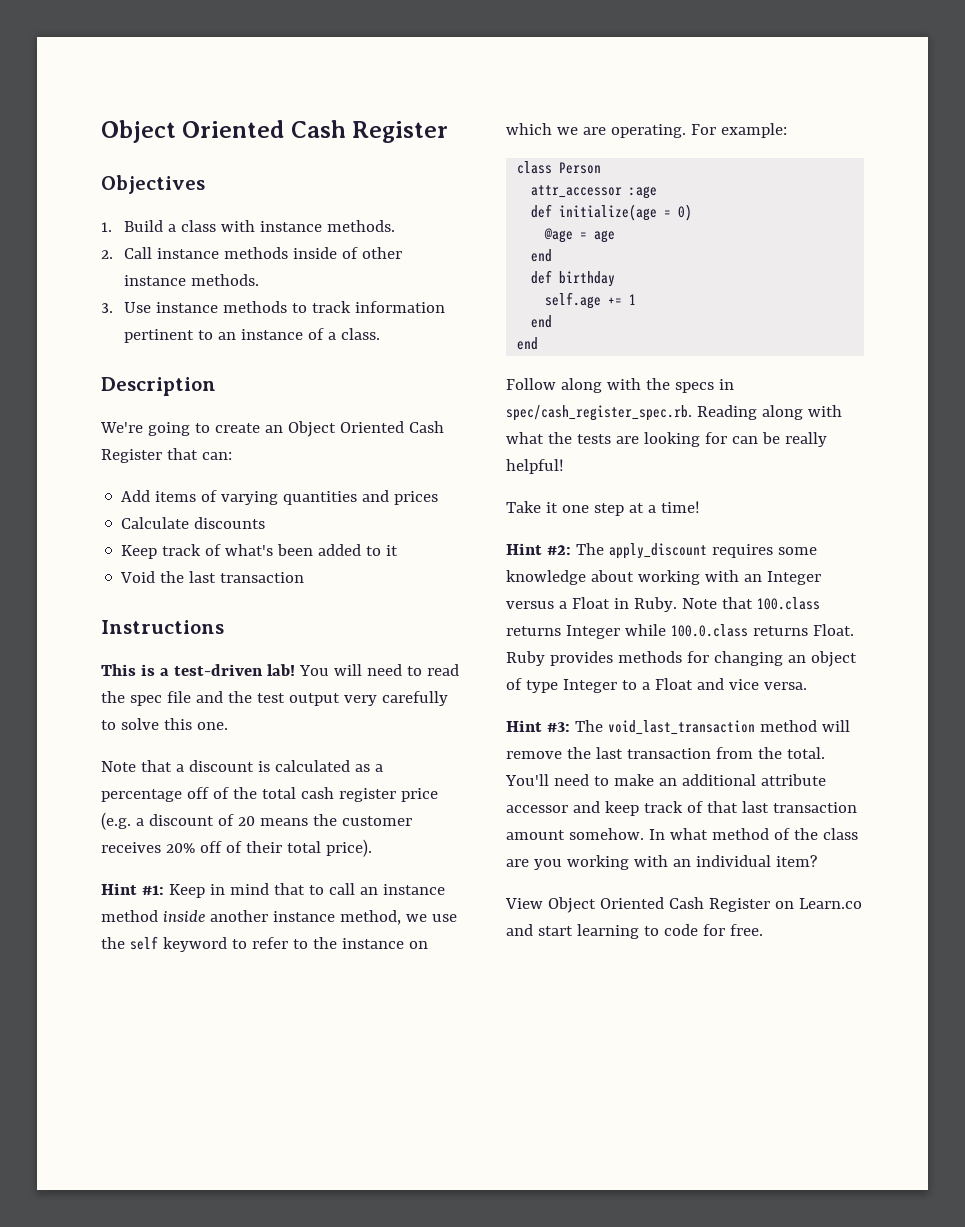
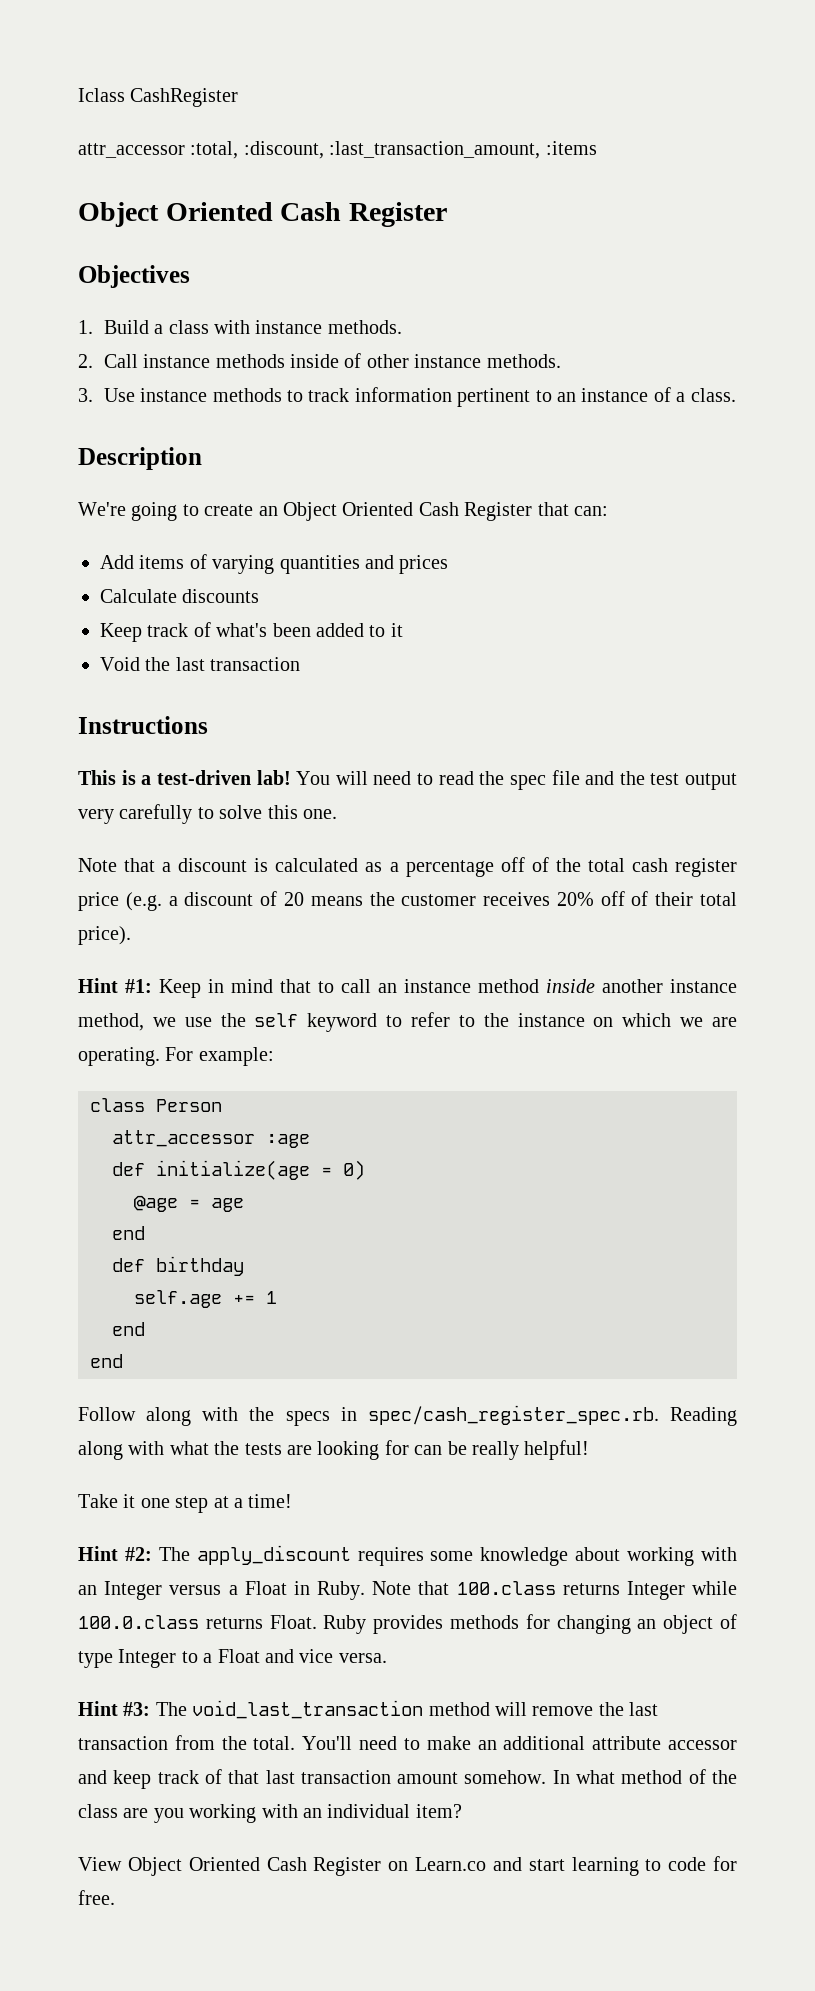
(101, 131) none -> [78,88,239,107] [78,141,597,159] Iclass CashRegister // attr_accessor :total, :discount, :last_transaction_amount, :items //

